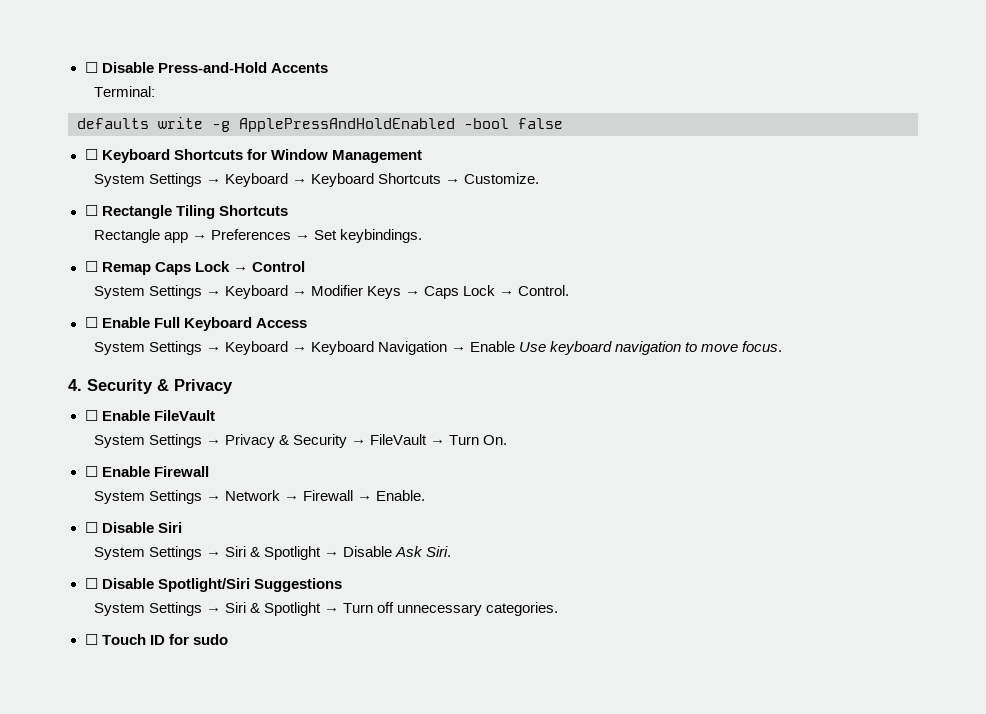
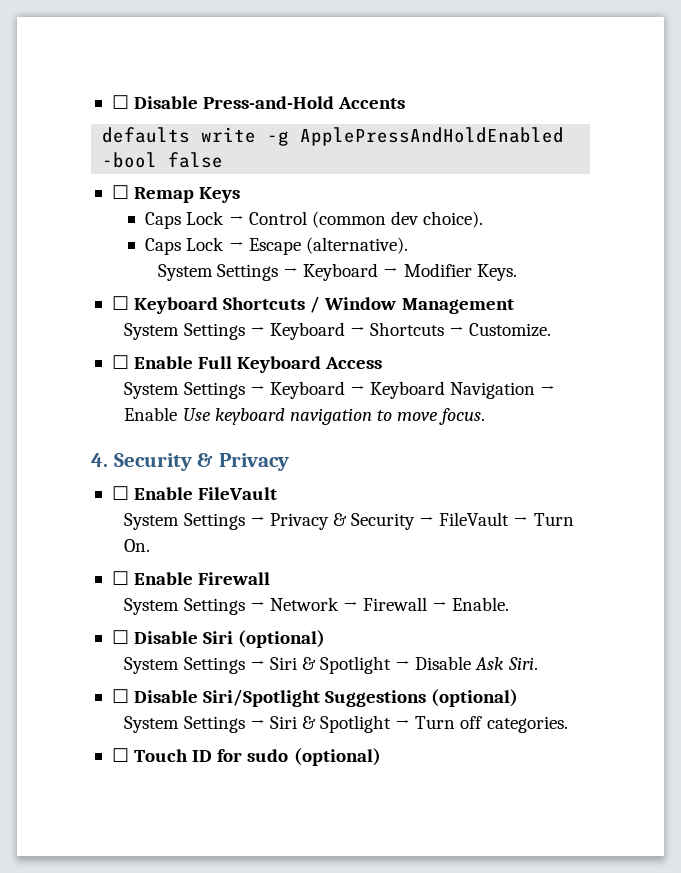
[93,86,155,97] // Terminal: -> (406, 103) none
(563, 123) none -> [111,185,241,203] [145,211,484,229] [145,237,408,255] [157,263,517,281] // ☐ Remap Keys // Caps Lock → Control (common dev choice). // Caps Lock → Escape (alternative). // System Settings → Keyboard → Modifier Keys.
[246,149,267,160] for -> [310,296,321,313] /
[310,173,374,187] Keyboard -> (365, 331) none
[84,205,288,219] [93,229,423,243] [84,261,305,275] [93,285,570,299] // ☐ Rectangle Tiling Shortcuts // Rectangle app → Preferences → Set keybindings. // ☐ Remap Caps Lock → Control // System Settings → Keyboard → Modifier Keys → Caps Lock → Control. -> (552, 330) none
(182, 527) none -> [238,630,326,648] (optional)
[157,578,250,592] Spotlight/Siri -> [203,689,321,707] Siri/Spotlight
(342, 585) none -> [431,689,519,707] (optional)
[397,604,483,616] unnecessary -> (483, 722) none
(228, 639) none -> [293,748,381,766] (optional)

